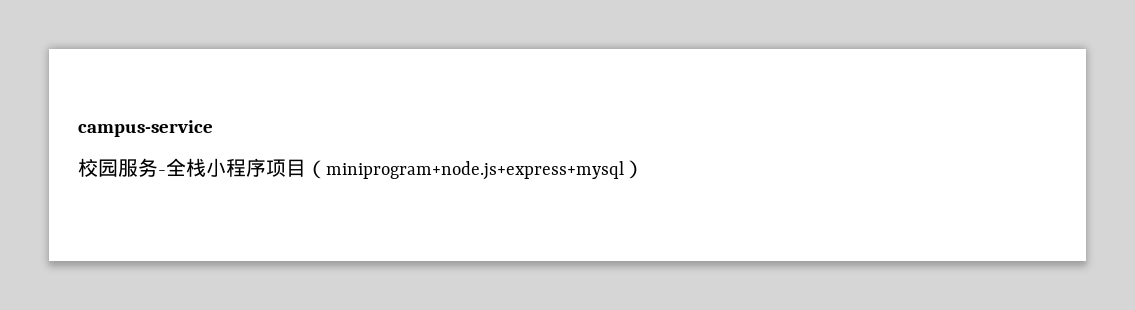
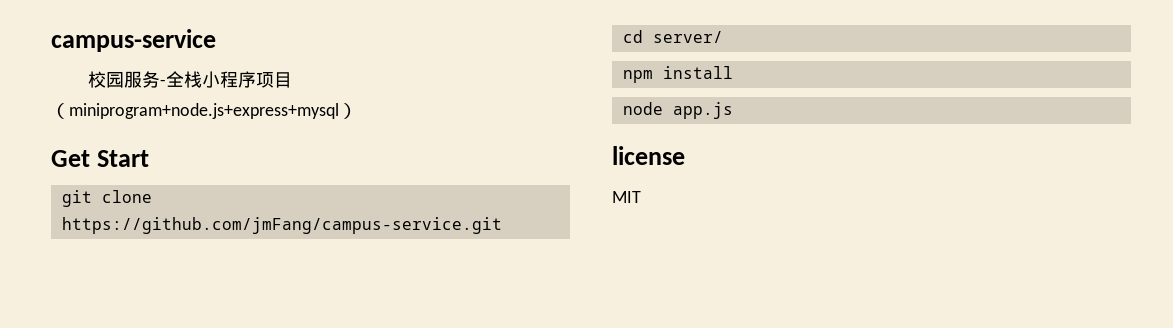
(644, 169) none -> [51,150,149,167] [61,190,152,207] [61,217,502,234] [622,30,723,43] [622,66,733,83] [622,102,733,119] [612,146,685,165] [612,191,641,203] // Get Start // git clone https://github.com/jmFang/campus-service.git // cd server/ // npm install // node app.js // license // MIT

